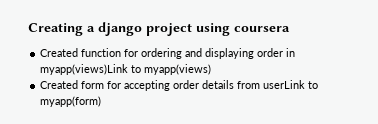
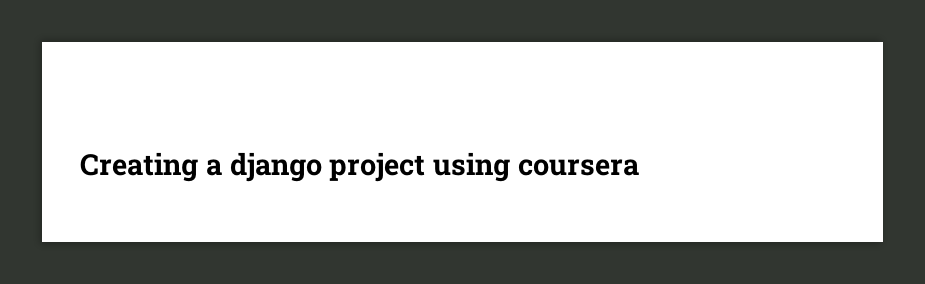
[40,48,296,59] [40,64,212,75] [40,80,319,91] [40,96,102,107] // Created function for ordering and displaying order in myapp(views)Link to myapp(views) // Created form for accepting order details from userLink to myapp(form) -> (640, 167) none

